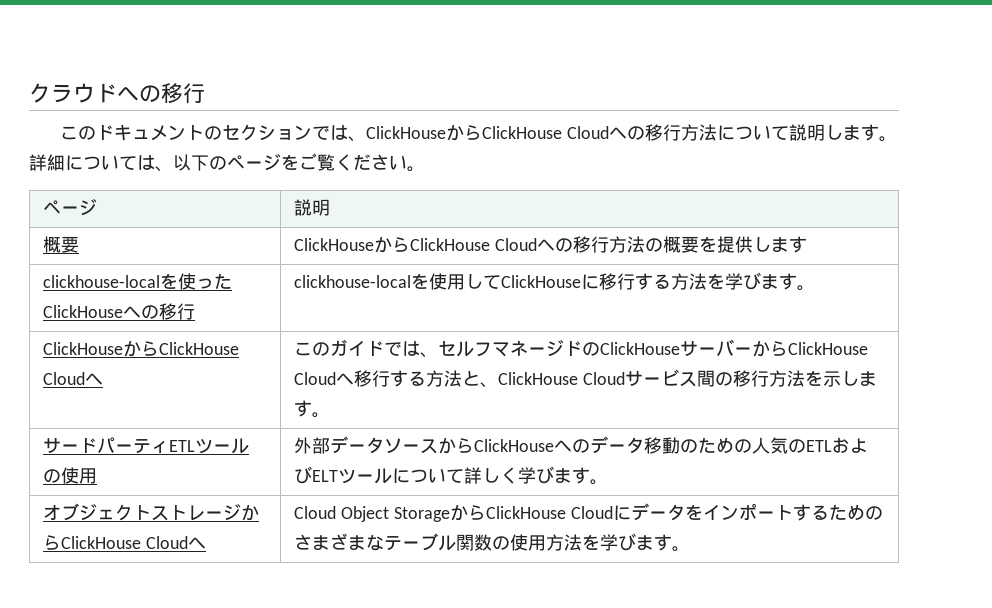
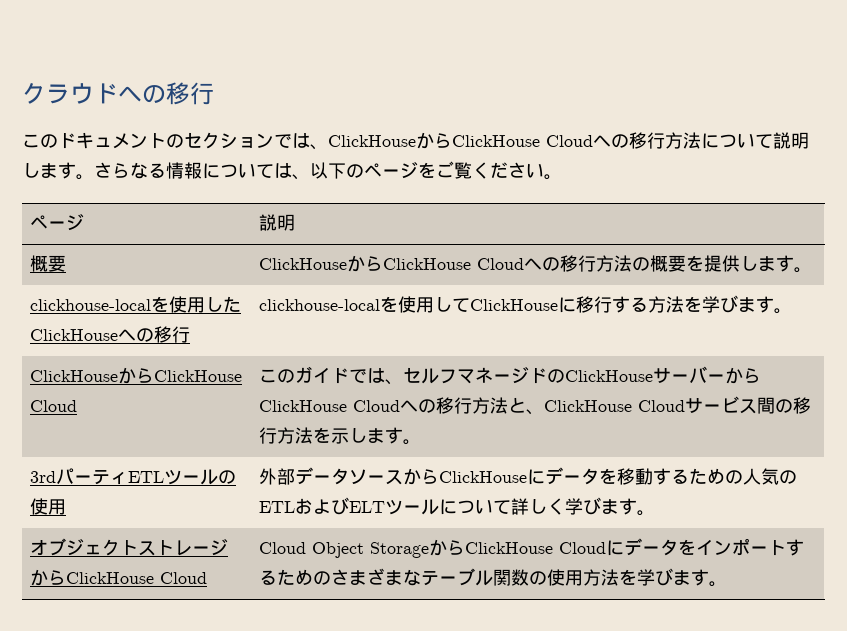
[29,154,65,171] 詳細 -> [94,162,202,179] さらなる情報
[43,273,215,290] // clickhouse-localを使っ -> [794,267,813,273] [30,296,224,313] 。 // clickhouse-localを使用し
[85,373,104,385] へ -> (78, 406) none
[354,370,427,387] 移行する -> [418,397,473,414] の移行
[43,438,98,454] サード -> [30,471,57,483] 3rd
[554,436,699,454] へのデータ移動の -> [527,467,690,485] にデータを移動する
[188,537,207,549] へ -> (208, 578) none

